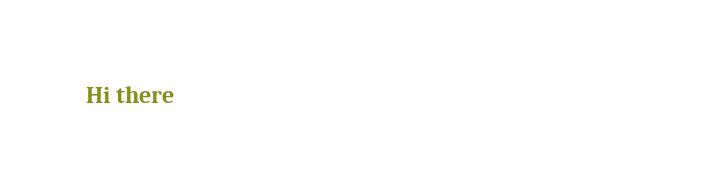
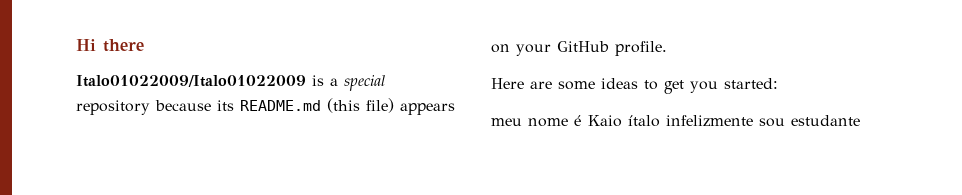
(175, 94) none -> [76,75,385,91] [76,98,455,115] [491,41,667,56] [491,78,778,94] [491,115,860,127] // Italo01022009/Italo01022009 is a special repository because its README.md (this file) appears on your GitHub profile. // Here are some ideas to get you started: // meu nome é Kaio ítalo infelizmente sou estudante

